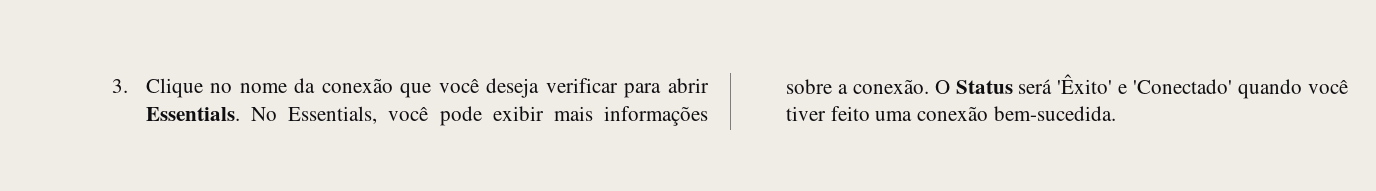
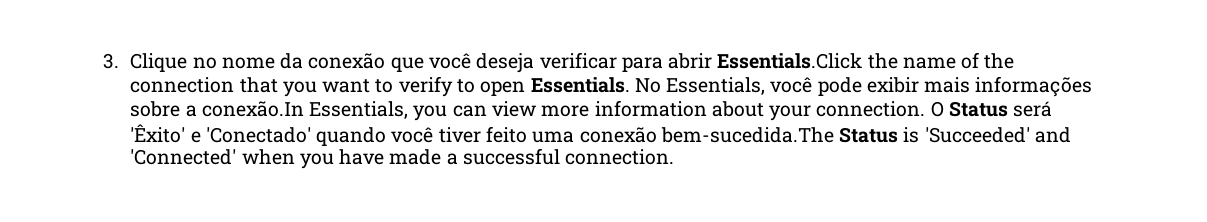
(709, 85) none -> [717,52,1015,69] [130,76,526,97] Essentials.Click the name of the connection that you want to verify to open
[852,79,929,94] conexão. -> [201,100,926,121] conexão.In Essentials, you can view more information about your connection.
[993,106,1116,121] bem-sucedida. -> [660,127,1071,143] [130,148,675,169] bem-sucedida.The Status is 'Succeeded' and 'Connected' when you have made a successful connection.

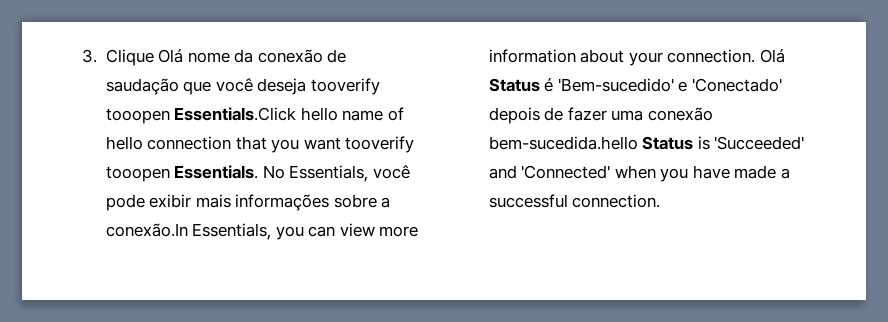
[192,57,217,69] no -> [158,49,184,63] Olá
(386, 61) none -> [327,49,347,63] [105,78,179,95] de saudação
[539,52,898,72] verificar para abrir Essentials.Click the -> [310,78,380,95] [105,107,338,124] tooverify tooopen Essentials.Click hello
[984,53,1015,69] the -> [105,136,143,150] hello
[375,76,526,97] to verify to open -> [345,136,415,153] [105,166,170,182] tooverify tooopen
[930,101,1053,117] [130,124,528,146] O Status será 'Êxito' e 'Conectado' quando você tiver feito -> [759,49,785,63] [488,78,782,92] [488,107,607,124] Olá Status é 'Bem-sucedido' e 'Conectado' depois de fazer
[660,127,834,143] bem-sucedida.The -> [488,136,638,150] bem-sucedida.hello

